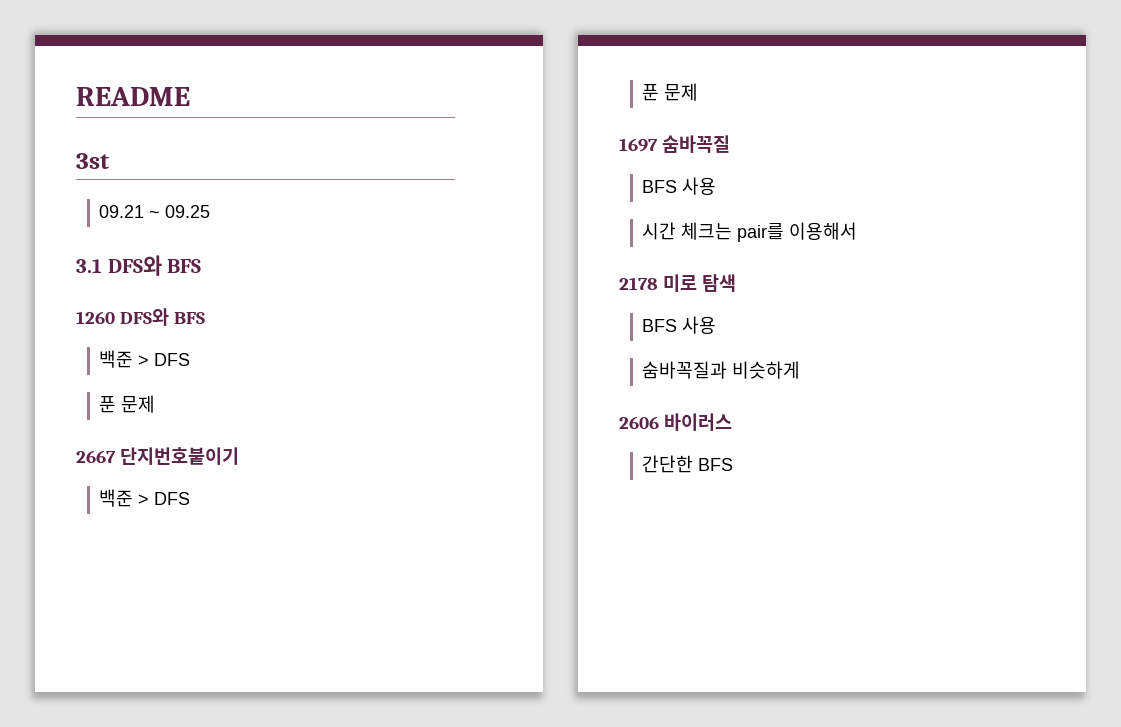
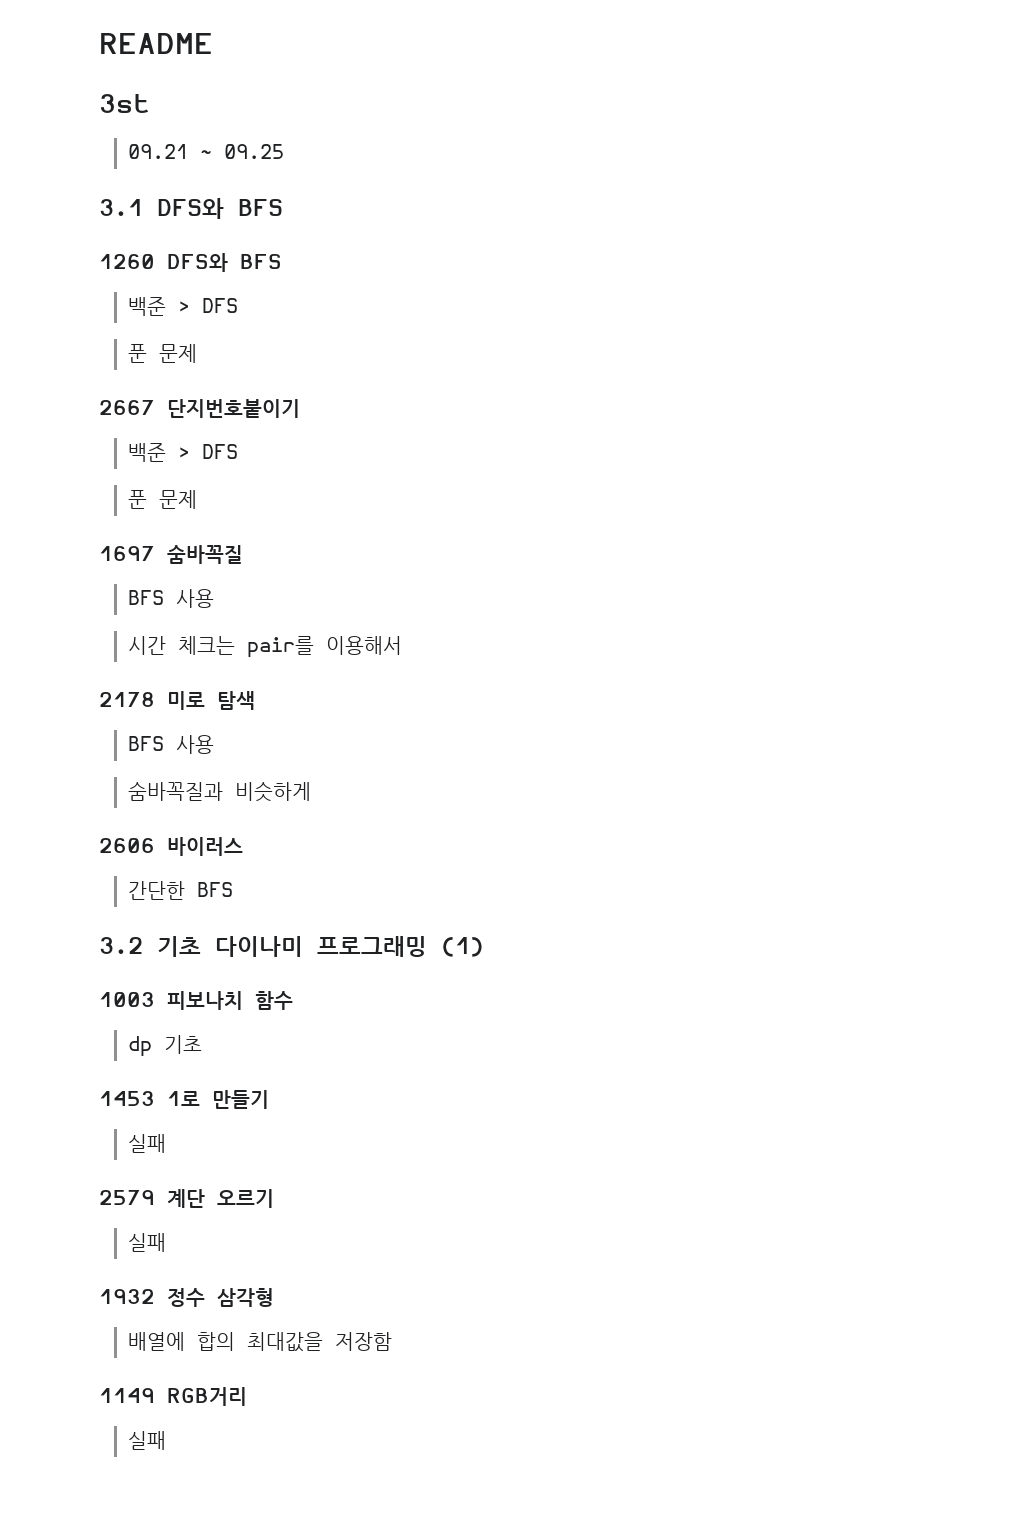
(734, 464) none -> [99,936,484,957] [99,991,293,1010] [127,1035,202,1057] [99,1090,269,1109] [127,1134,166,1153] [99,1189,274,1208] [127,1233,166,1252] [99,1288,274,1307] [127,1332,392,1352] [99,1387,247,1406] [127,1431,166,1450] // 3.2 기초 다이나미 프로그래밍 (1) // 1003 피보나치 함수 // dp 기초 // 1453 1로 만들기 // 실패 // 2579 계단 오르기 // 실패 // 1932 정수 삼각형 // 배열에 합의 최대값을 저장함 // 1149 RGB거리 // 실패

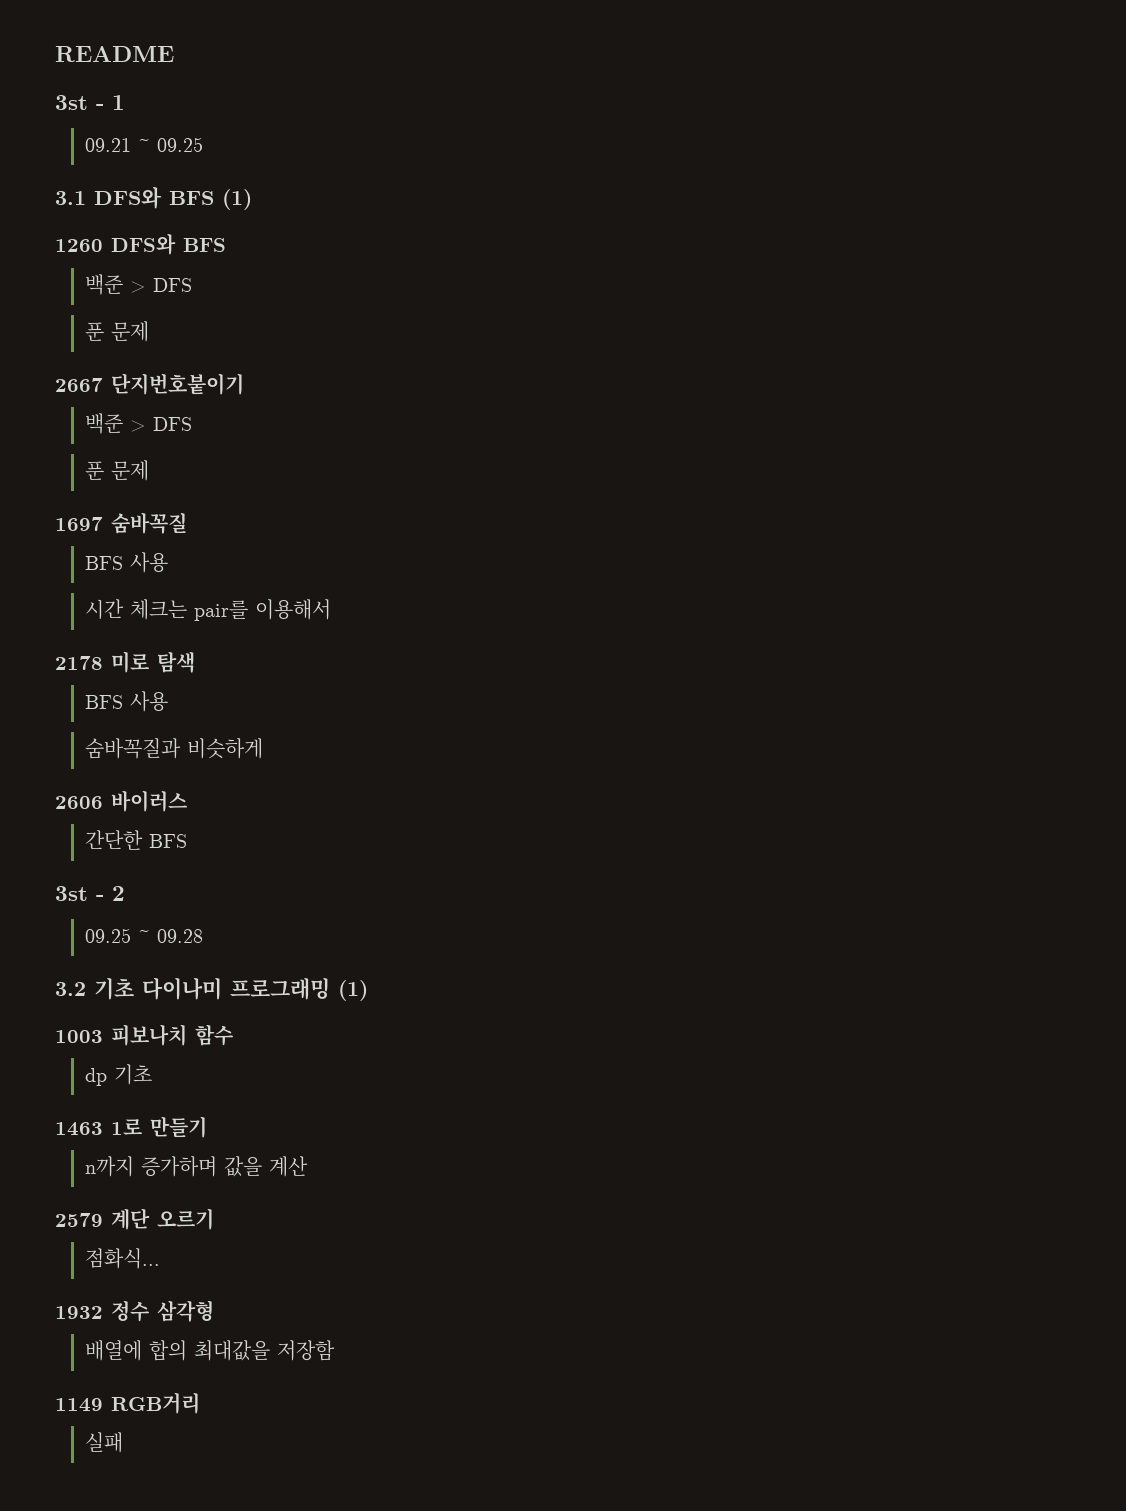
(150, 103) none -> [96,95,125,110] - 1
(283, 207) none -> [222,189,252,210] (1)
(233, 889) none -> [55,886,125,901] [84,928,203,943] // 3st - 2 // 09.25 ~ 09.28
[99,1091,155,1106] 1453 -> [55,1122,103,1136] 1463
[127,1134,166,1153] 실패 -> [84,1156,308,1177] n까지 증가하며 값을 계산
[127,1233,166,1252] 실패 -> [84,1248,160,1269] 점화식...

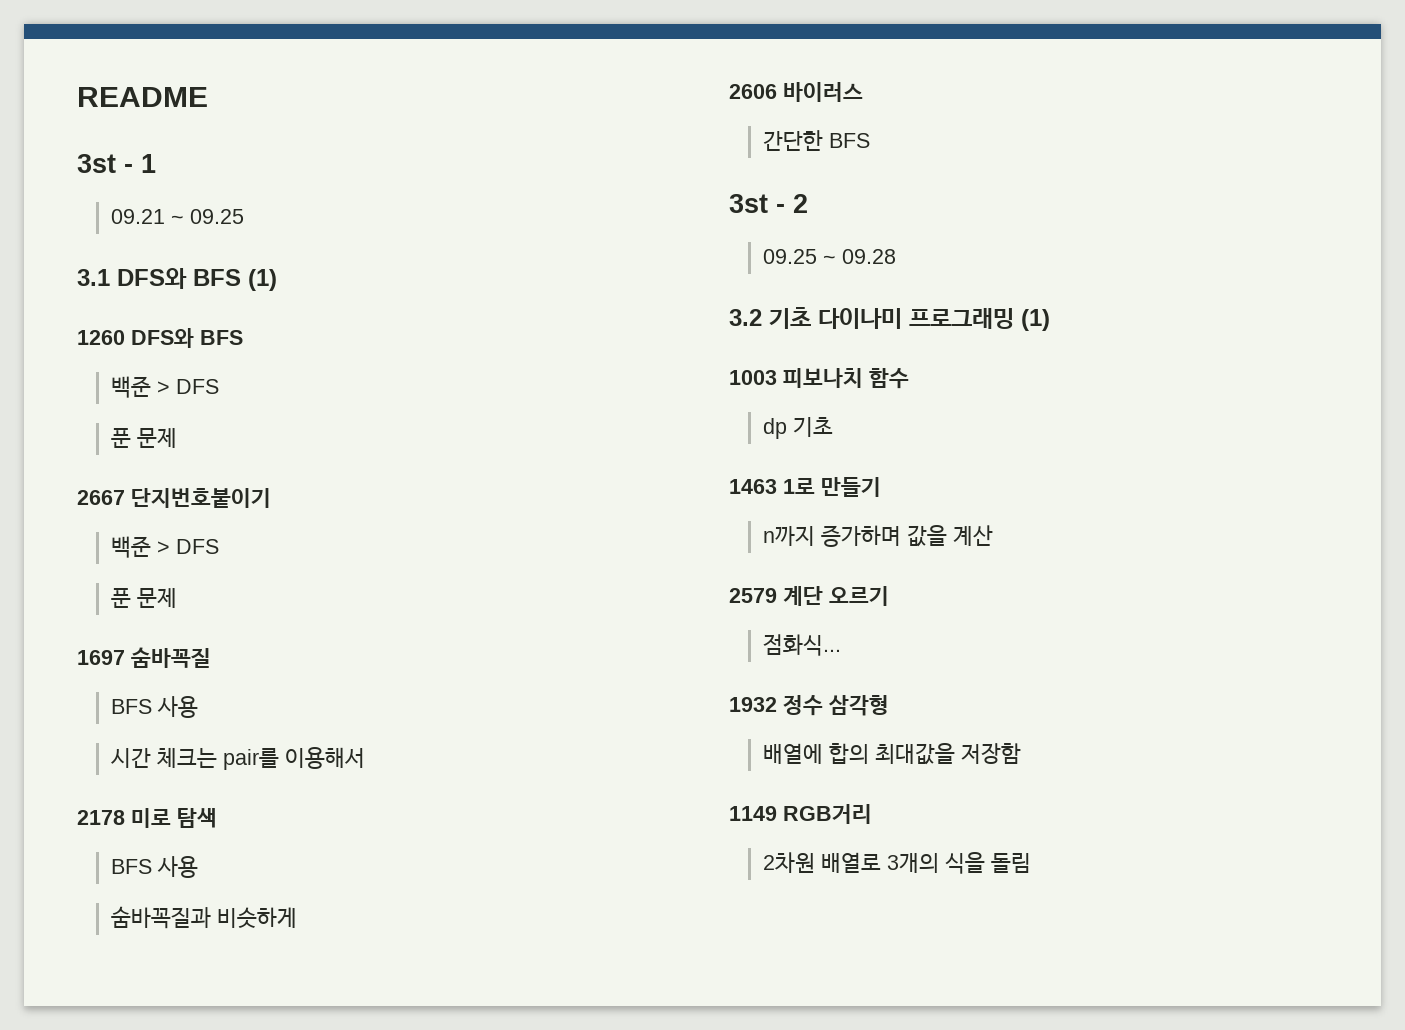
[84,1432,123,1453] 실패 -> [762,852,1031,874] 2차원 배열로 3개의 식을 돌림

